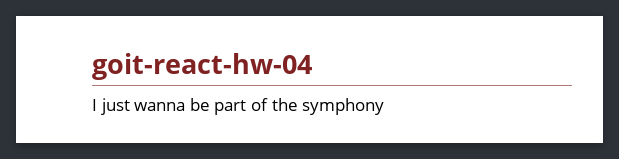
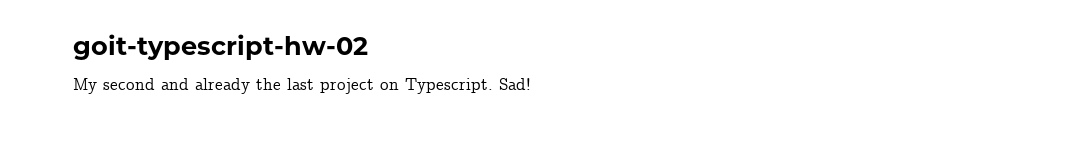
[92,53,312,80] [92,98,385,115] goit-react-hw-04 // I just wanna be part of the symphony -> [73,34,368,60] [73,78,531,94] goit-typescript-hw-02 // My second and already the last project on Typescript. Sad!

